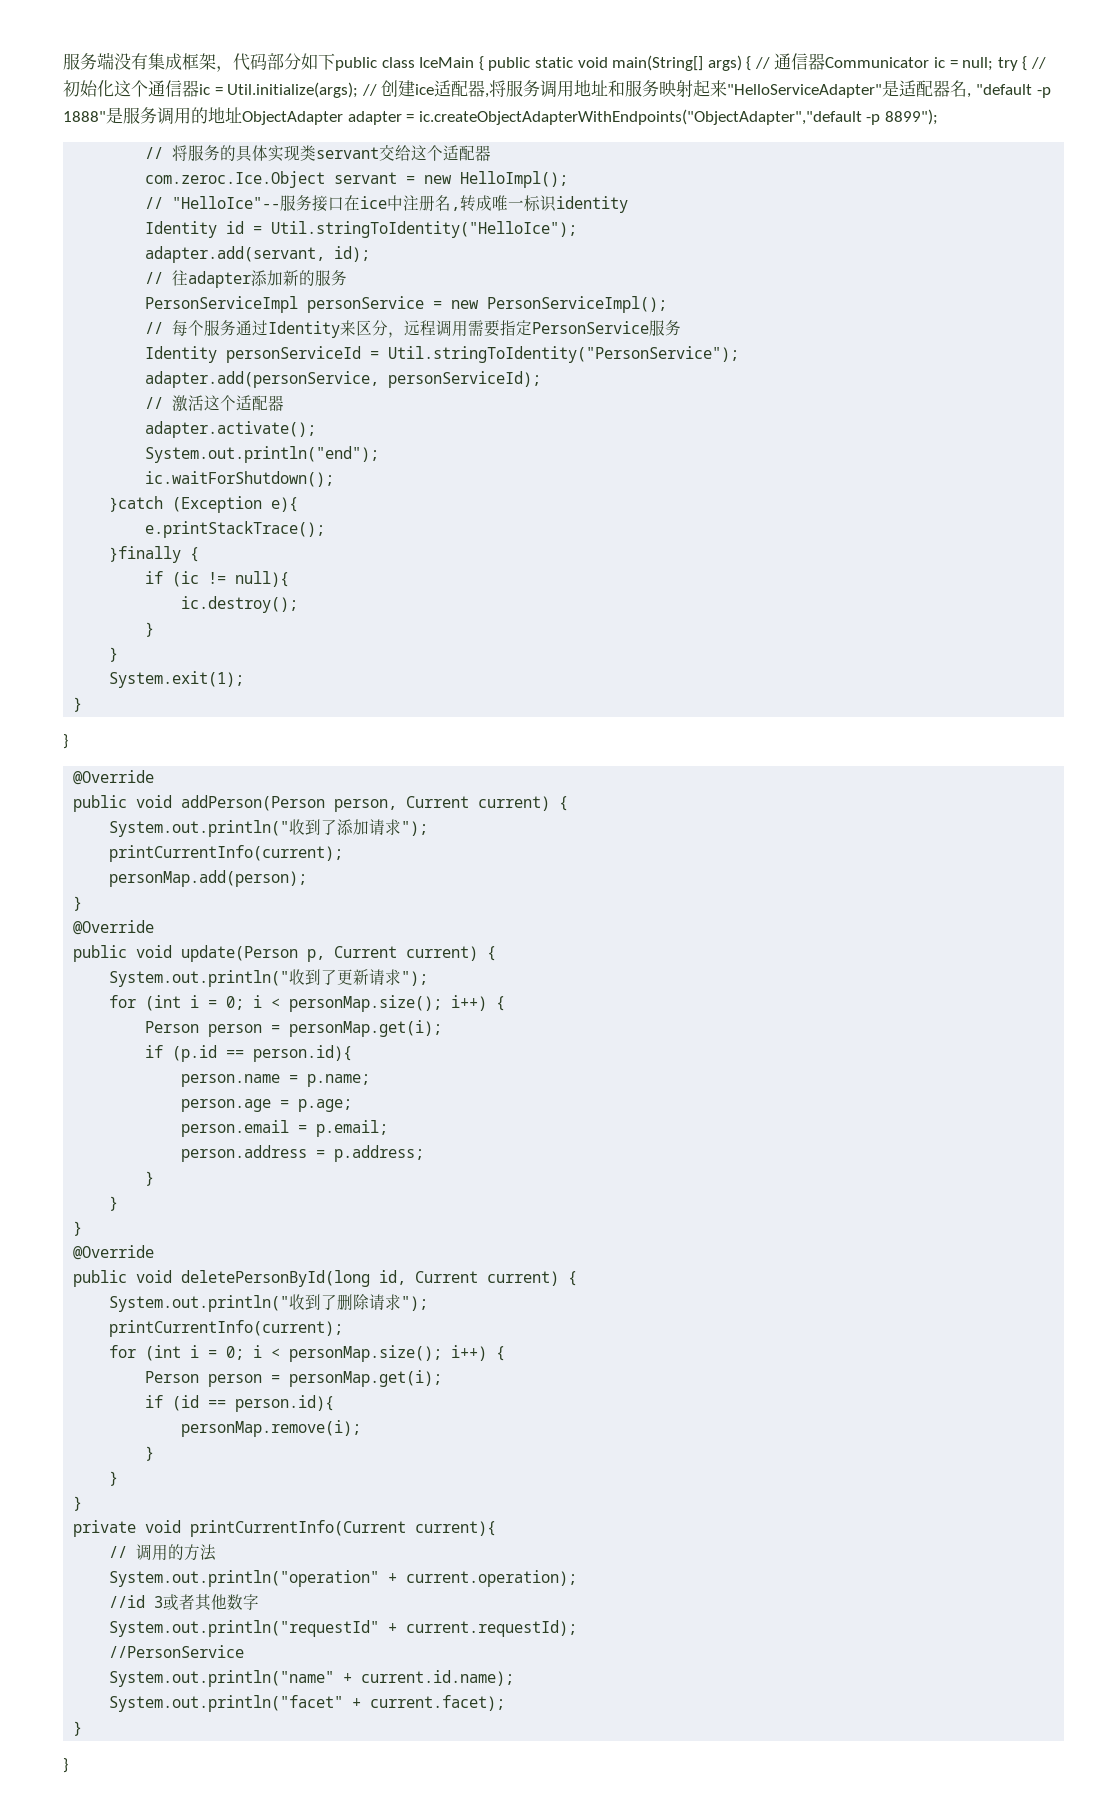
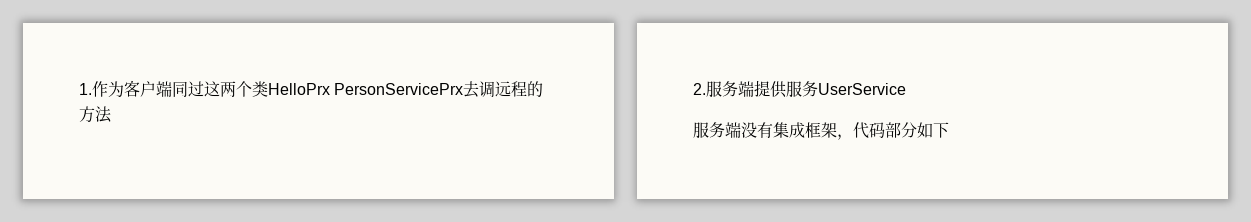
(63, 61) none -> [79,80,544,98] [79,106,112,123] [693,80,906,98] 1.作为客户端同过这两个类HelloPrx PersonServicePrx去调远程的方法 // 2.服务端提供服务UserService //
[335,53,1047,71] [63,80,1051,98] [63,107,938,125] [145,145,492,162] [145,171,569,188] [145,195,629,213] [145,221,578,238] [145,246,371,263] [145,270,348,288] [145,296,668,313] [145,320,682,338] [145,346,740,363] [145,371,542,388] [145,395,285,412] [145,421,317,438] [145,446,380,463] [145,471,335,487] [109,496,299,513] [145,521,326,538] [109,546,200,563] [145,571,290,587] [181,596,299,613] [145,622,155,637] [109,647,119,662] [109,671,245,688] [73,697,83,712] [63,734,68,749] [73,770,155,785] [73,795,569,812] [109,819,429,837] [109,845,344,862] [109,870,308,887] [73,896,83,911] [73,920,155,935] [73,945,497,962] [109,969,429,987] [109,995,506,1012] [145,1020,443,1037] [145,1045,353,1062] [181,1074,371,1087] [181,1099,353,1112] [181,1120,389,1137] [181,1145,425,1162] [145,1171,155,1186] [109,1196,119,1211] [73,1221,83,1236] [73,1245,155,1260] [73,1270,578,1287] [109,1294,429,1312] [109,1320,344,1337] [109,1345,506,1362] [145,1370,443,1387] [145,1395,335,1412] [181,1420,362,1437] [145,1446,155,1461] [109,1471,119,1486] [73,1496,83,1511] [73,1520,497,1537] [109,1544,217,1561] [109,1570,578,1587] [109,1594,260,1611] [109,1620,578,1637] [109,1645,245,1658] [109,1670,515,1687] [109,1695,506,1712] [73,1721,83,1736] [63,1758,68,1773] public class IceMain { public static void main(String[] args) { // 通信器Communicator ic = null; try { // 初始化这个通信器ic = Util.initialize(args); // 创建ice适配器,将服务调用地址和服务映射起来"HelloServiceAdapter"是适配器名, "default -p 1888"是服务调用的地址ObjectAdapter adapter = ic.createObjectAdapterWithEndpoints("ObjectAdapter","default -p 8899"); // // 将服务的具体实现类servant交给这个适配器 // com.zeroc.Ice.Object servant = new HelloImpl(); // // "HelloIce"--服务接口在ice中注册名,转成唯一标识identity // Identity id = Util.stringToIdentity("HelloIce"); // adapter.add(servant, id); // // 往adapter添加新的服务 // PersonServiceImpl personService = new PersonServiceImpl(); // // 每个服务通过Identity来区分，远程调用需要指定PersonService服务 // Identity personServiceId = Util.stringToIdentity("PersonService"); // adapter.add(personService, personServiceId); // // 激活这个适配器 // adapter.activate(); // System.out.println("end"); // ic.waitForShutdown(); // }catch (Exception e){ // e.printStackTrace(); // }finally { // if (ic != null){ // ic.destroy(); // } // } // System.exit(1); // } // } // @Override // public void addPerson(Person person, Current current) { // System.out.println("收到了添加请求"); // printCurrentInfo(current); // personMap.add(person); // } // @Override // public void update(Person p, Current current) { // System.out.println("收到了更新请求"); // for (int i = 0; i < personMap.size(); i++) { // Person person = personMap.get(i); // if (p.id == person.id){ // person.name = p.name; // person.age = p.age; // person.email = p.email; // person.address = p.address; // } // } // } // @Override // public void deletePersonById(long id, Current current) { // System.out.println("收到了删除请求"); // printCurrentInfo(current); // for (int i = 0; i < personMap.size(); i++) { // Person person = personMap.get(i); // if (id == person.id){ // personMap.remove(i); // } // } // } // private void printCurrentInfo(Current current){ // // 调用的方法 // System.out.println("operation" + current.operation); // //id 3或者其他数字 // System.out.println("requestId" + current.requestId); // //PersonService // System.out.println("name" + current.id.name); // System.out.println("facet" + current.facet); // } // } -> (949, 130) none

